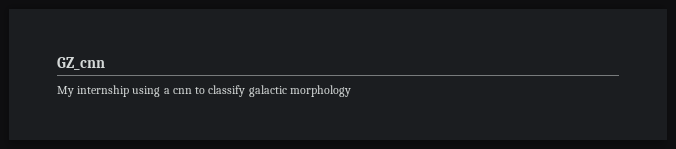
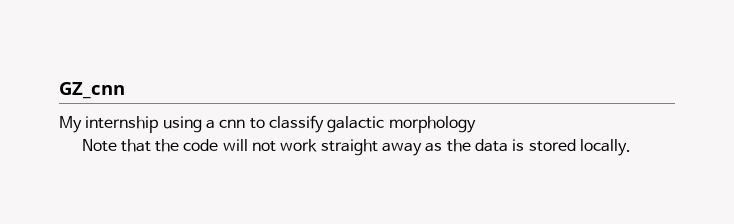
(351, 91) none -> [81,139,631,156] // Note that the code will not work straight away as the data is stored locally.

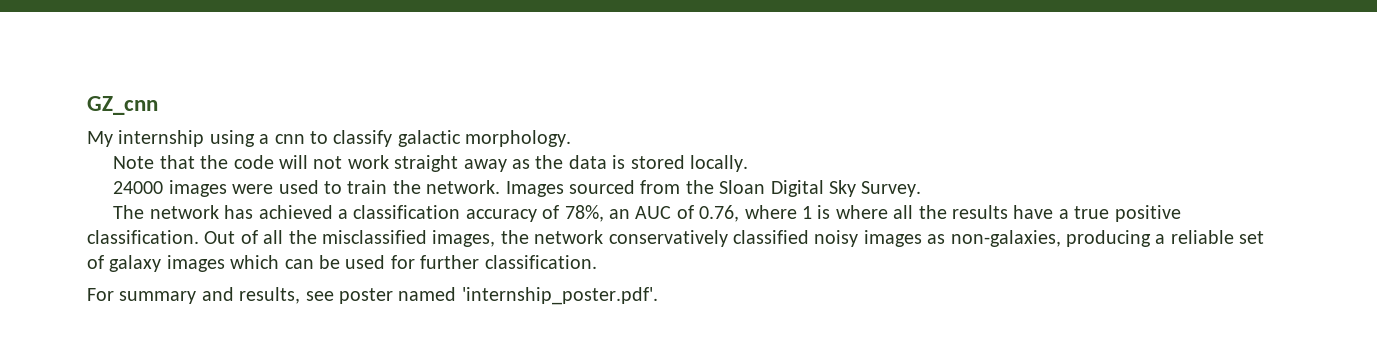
[388,116,476,133] morphology -> [465,130,572,147] morphology.
(631, 147) none -> [113,180,922,197] [113,205,1181,222] [87,230,1265,247] [87,255,597,272] [87,287,658,305] // 24000 images were used to train the network. Images sourced from the Sloan Digital Sky Survey. // The network has achieved a classification accuracy of 78%, an AUC of 0.76, where 1 is where all the results have a true positive classification. Out of all the misclassified images, the network conservatively classified noisy images as non-galaxies, producing a reliable set of galaxy images which can be used for further classification. // For summary and results, see poster named 'internship_poster.pdf'.

